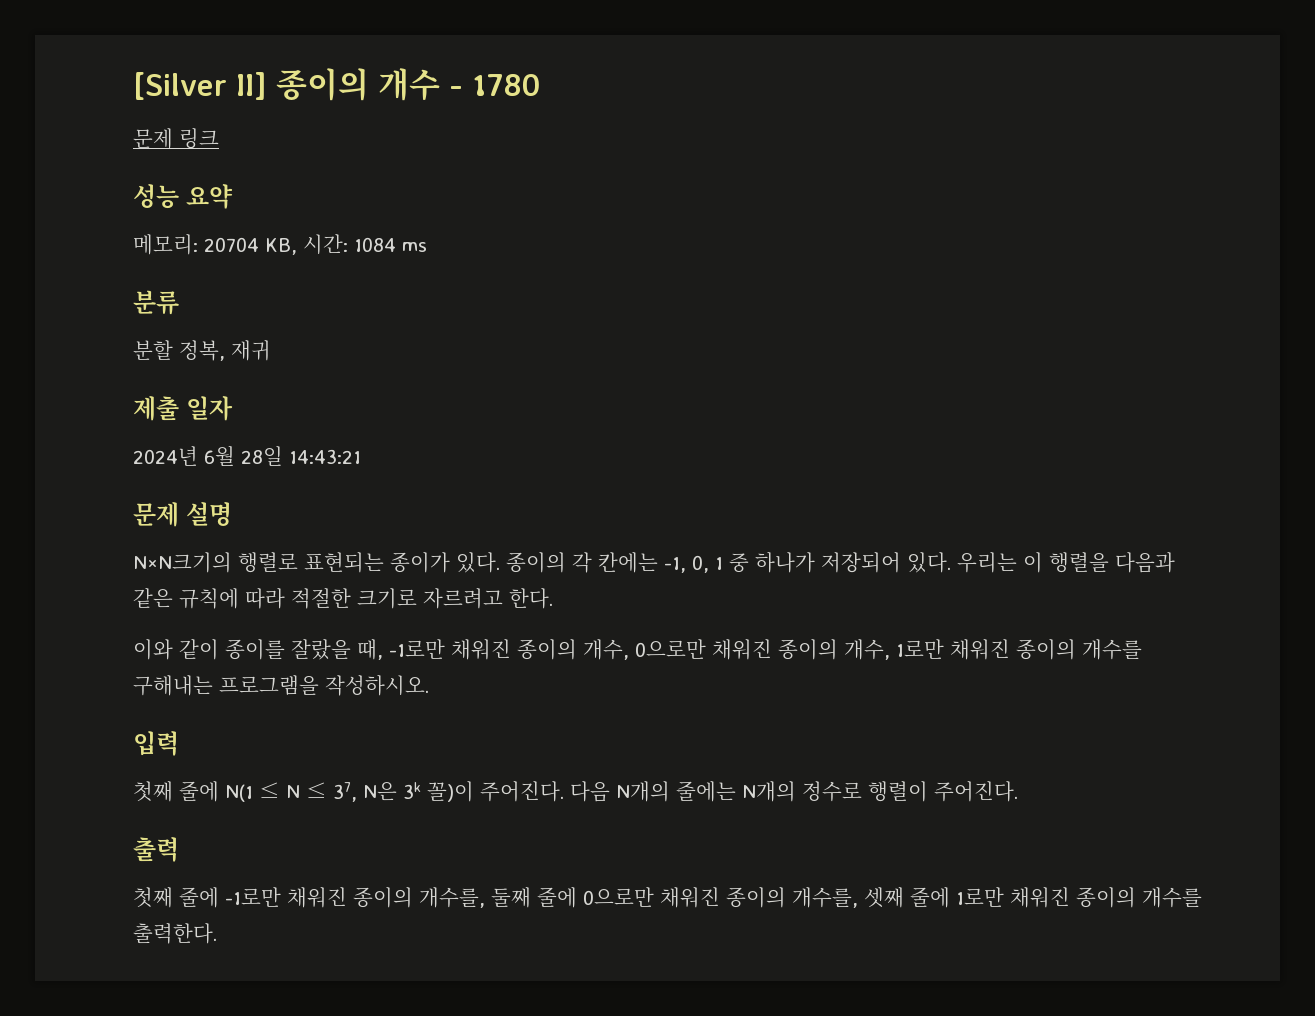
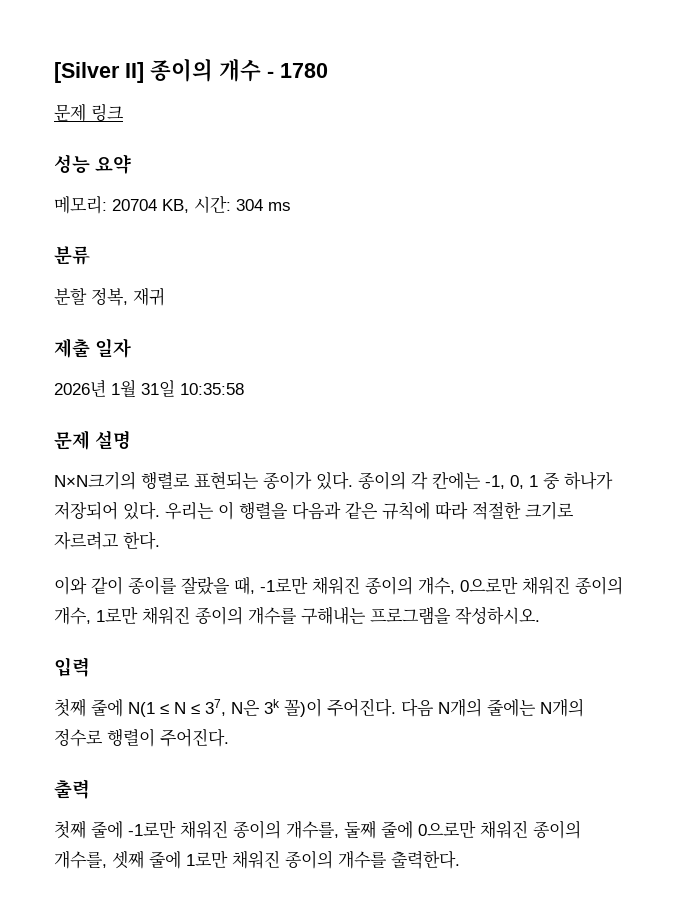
[354,237,396,252] 1084 -> [236,199,263,211] 304
[133,445,361,466] 2024년 6월 28일 14:43:21 -> [54,380,244,397] 2026년 1월 31일 10:35:58

